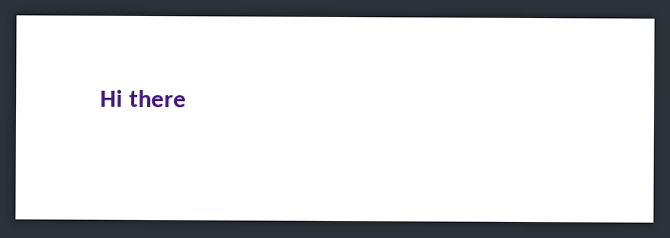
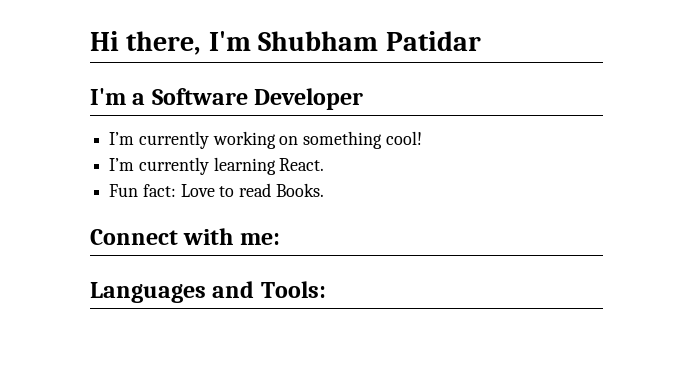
[128,89,187,108] there -> [126,31,481,55] [90,88,364,110] [109,131,422,149] [109,157,325,175] [109,183,324,197] [90,228,280,245] [90,281,326,303] there, I'm Shubham Patidar // I'm a Software Developer // I’m currently working on something cool! // I’m currently learning React. // Fun fact: Love to read Books. // Connect with me: // Languages and Tools:

